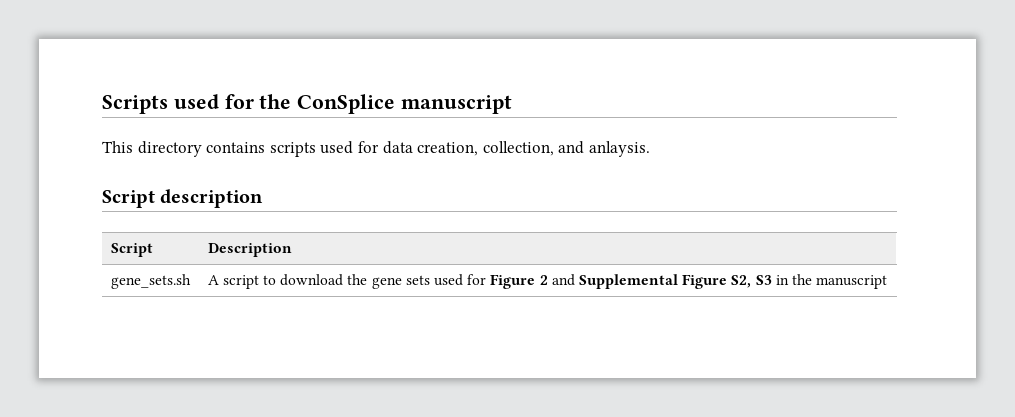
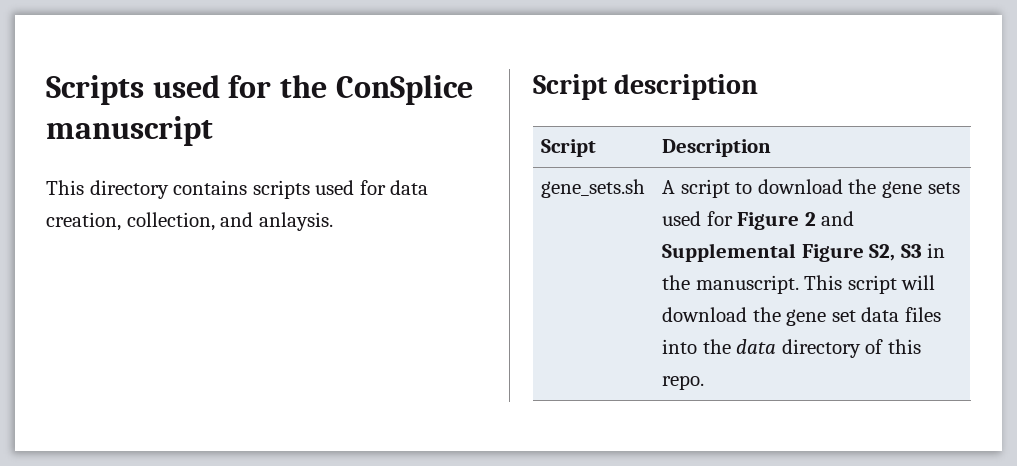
[816,275,888,289] manuscript -> [695,275,936,294] [662,307,942,326] [662,339,922,358] [662,375,705,390] manuscript. This script will download the gene set data files into the data directory of this repo.

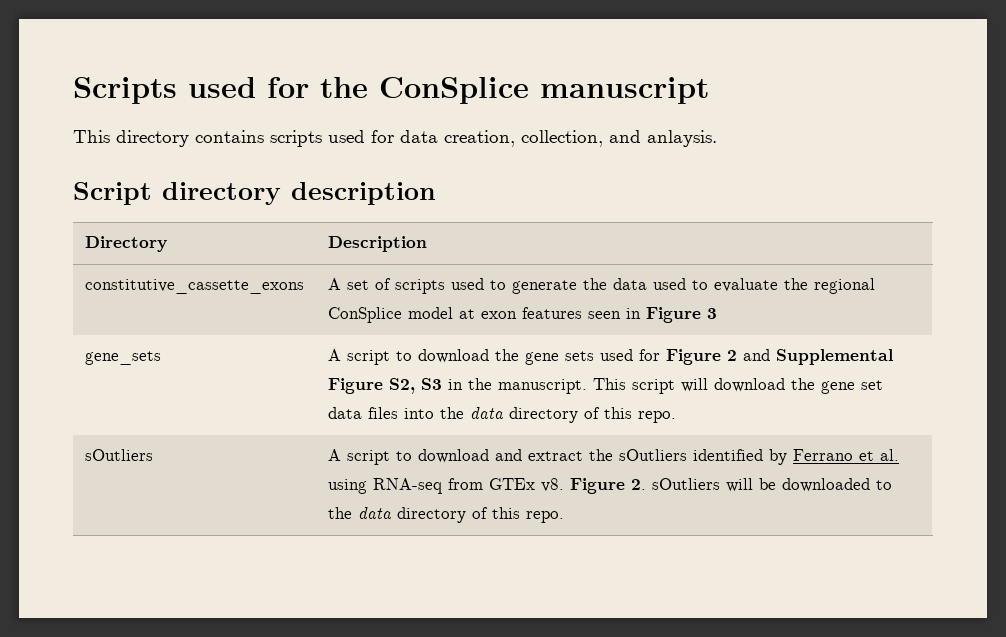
(608, 87) none -> [162,182,281,205] directory
[541,139,597,157] Script -> [84,236,167,252] Directory
[541,179,646,198] gene_sets.sh -> [84,279,304,294] [327,278,875,294] [327,307,717,323] [84,351,161,365] constitutive_cassette_exons | A set of scripts used to generate the data used to evaluate the regional ConSplice model at exon features seen in Figure 3 // gene_sets
(705, 382) none -> [84,449,153,461] [327,449,899,465] [327,478,892,494] [327,507,564,523] // sOutliers | A script to download and extract the sOutliers identified by Ferrano et al. using RNA-seq from GTEx v8. Figure 2. sOutliers will be downloaded to the data directory of this repo.

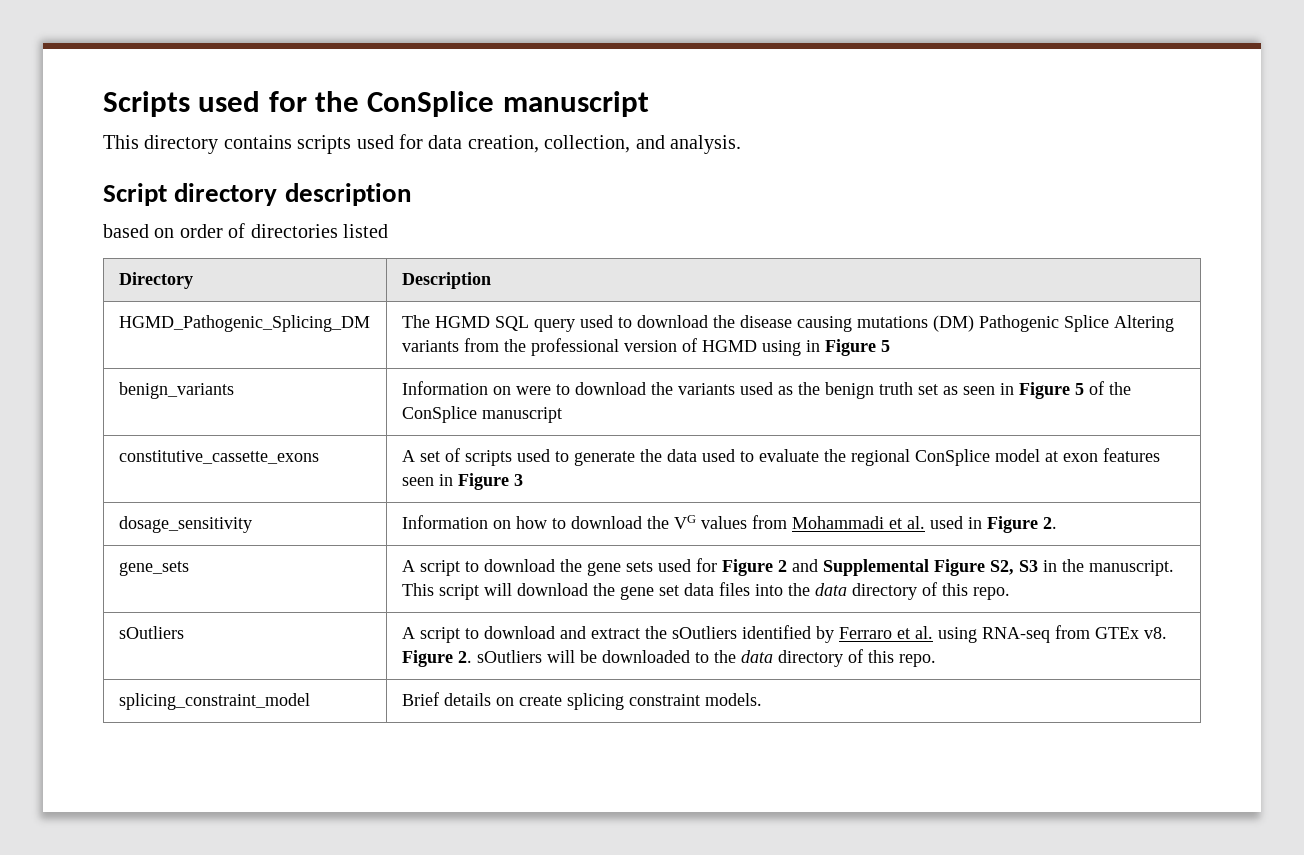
[647,130,717,147] anlaysis. -> [669,135,741,154] analysis.
[84,236,167,252] [327,236,427,252] // Directory | Description -> [103,223,388,238] [118,272,193,289] [401,272,491,289] [118,315,370,332] [401,315,1174,332] [401,338,890,356] [118,382,234,399] [401,381,1131,399] [401,406,562,423] // based on order of directories listed // Directory | Description // HGMD_Pathogenic_Splicing_DM | The HGMD SQL query used to download the disease causing mutations (DM) Pathogenic Splice Altering variants from the professional version of HGMD using in Figure 5 // benign_variants | Information on were to download the variants used as the benign truth set as seen in Figure 5 of the ConSplice manuscript
(717, 313) none -> [118,516,252,533] [401,515,1057,533] // dosage_sensitivity | Information on how to download the VG values from Mohammadi et al. used in Figure 2.
[792,449,853,461] Ferrano -> [838,627,892,639] Ferraro
(564, 517) none -> [118,693,310,710] [401,692,762,710] // splicing_constraint_model | Brief details on create splicing constraint models.

